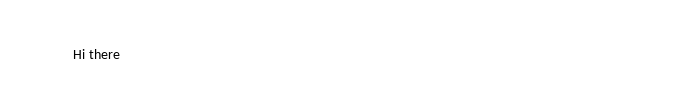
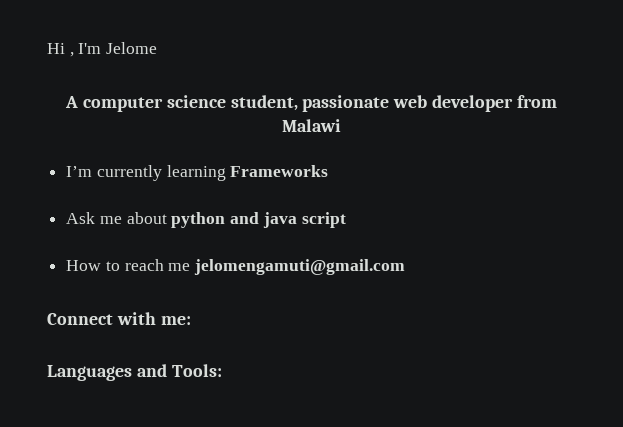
[88,49,120,59] there -> [69,42,158,57] [64,95,558,112] [282,119,341,132] [66,165,329,181] [66,212,346,228] [66,259,406,275] [47,312,191,325] [47,364,222,381] , I'm Jelome // A computer science student, passionate web developer from Malawi // I’m currently learning Frameworks // Ask me about python and java script // How to reach me jelomengamuti@gmail.com // Connect with me: // Languages and Tools:

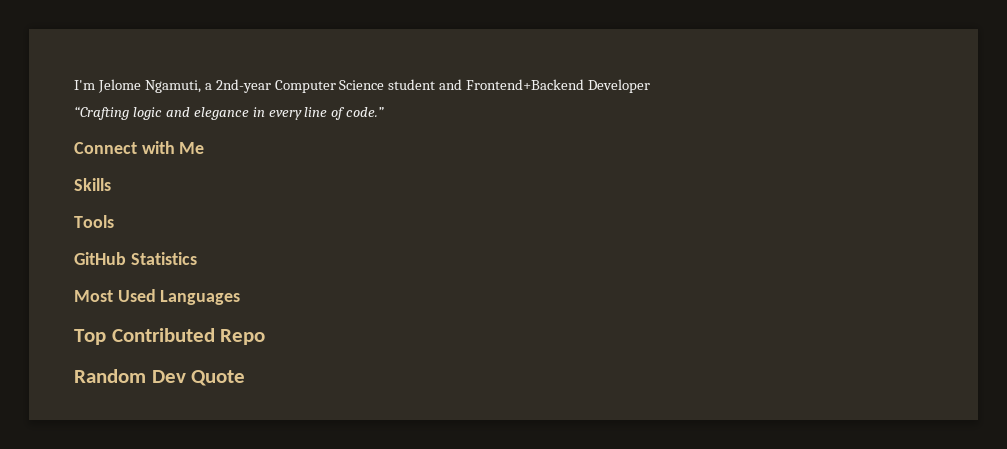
[47,43,74,57] Hi , -> (74, 85) none
[64,95,558,112] [282,119,341,132] [66,165,329,181] [66,212,346,228] [66,259,406,275] [47,312,191,325] [47,364,222,381] // A computer science student, passionate web developer from Malawi // I’m currently learning Frameworks // Ask me about python and java script // How to reach me jelomengamuti@gmail.com // Connect with me: // Languages and Tools: -> [144,79,651,93] [74,106,385,120] [74,141,205,154] [74,178,111,191] [74,215,114,228] [74,252,197,265] [74,289,241,305] [74,328,266,345] [74,369,246,386] Ngamuti, a 2nd-year Computer Science student and Frontend+Backend Developer // “Crafting logic and elegance in every line of code.” // Connect with Me // Skills // Tools // GitHub Statistics // Most Used Languages // Top Contributed Repo // Random Dev Quote

